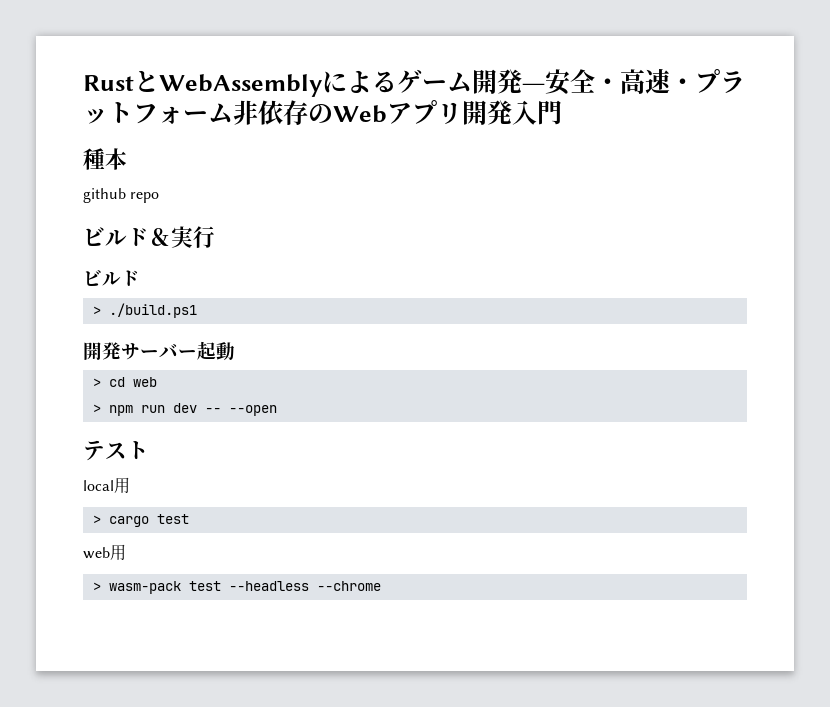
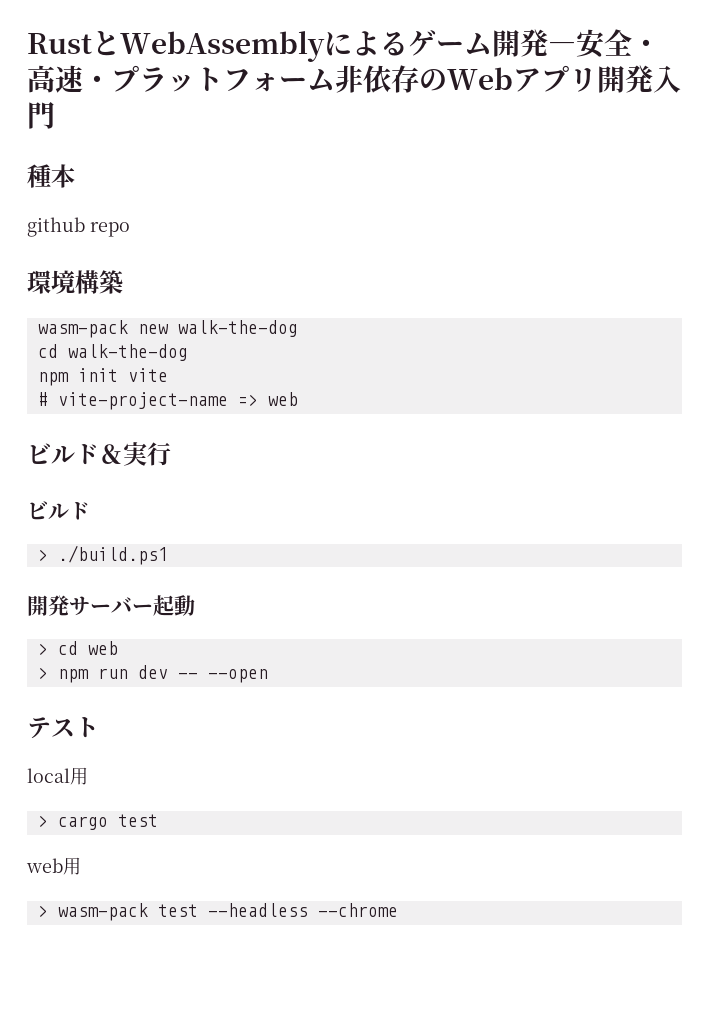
(160, 197) none -> [27,270,123,294] [37,320,298,338] [37,344,188,361] [37,368,168,386] [37,392,298,410] // 環境構築 // wasm-pack new walk-the-dog // cd walk-the-dog // npm init vite // # vite-project-name => web

